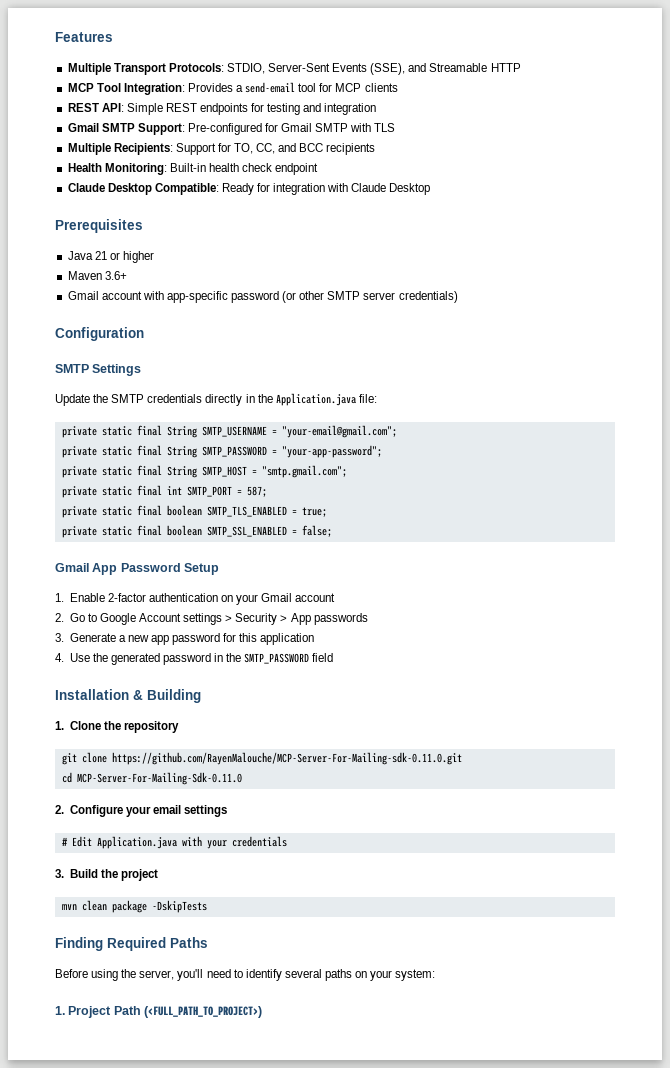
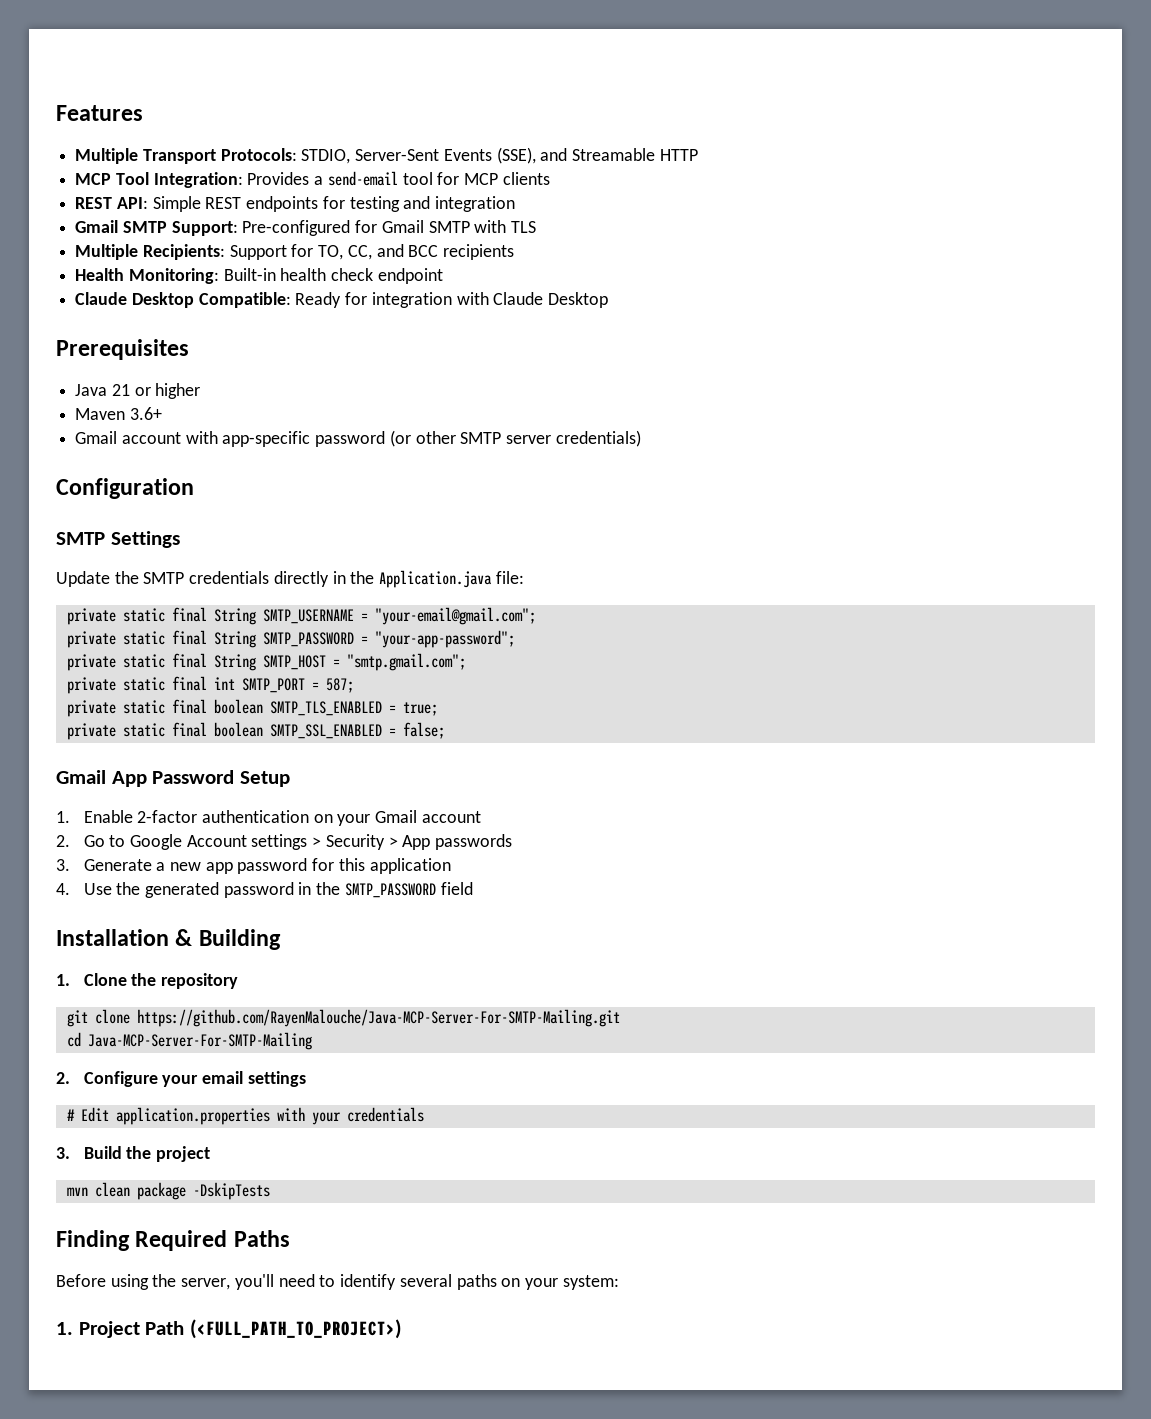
[111,752,462,765] https://github.com/RayenMalouche/MCP-Server-For-Mailing-sdk-0.11.0.git -> [136,1009,620,1027] https://github.com/RayenMalouche/Java-MCP-Server-For-SMTP-Mailing.git
[76,772,242,785] MCP-Server-For-Mailing-Sdk-0.11.0 -> [87,1032,312,1050] Java-MCP-Server-For-SMTP-Mailing
[96,836,177,849] Application.java -> [115,1107,270,1125] application.properties

